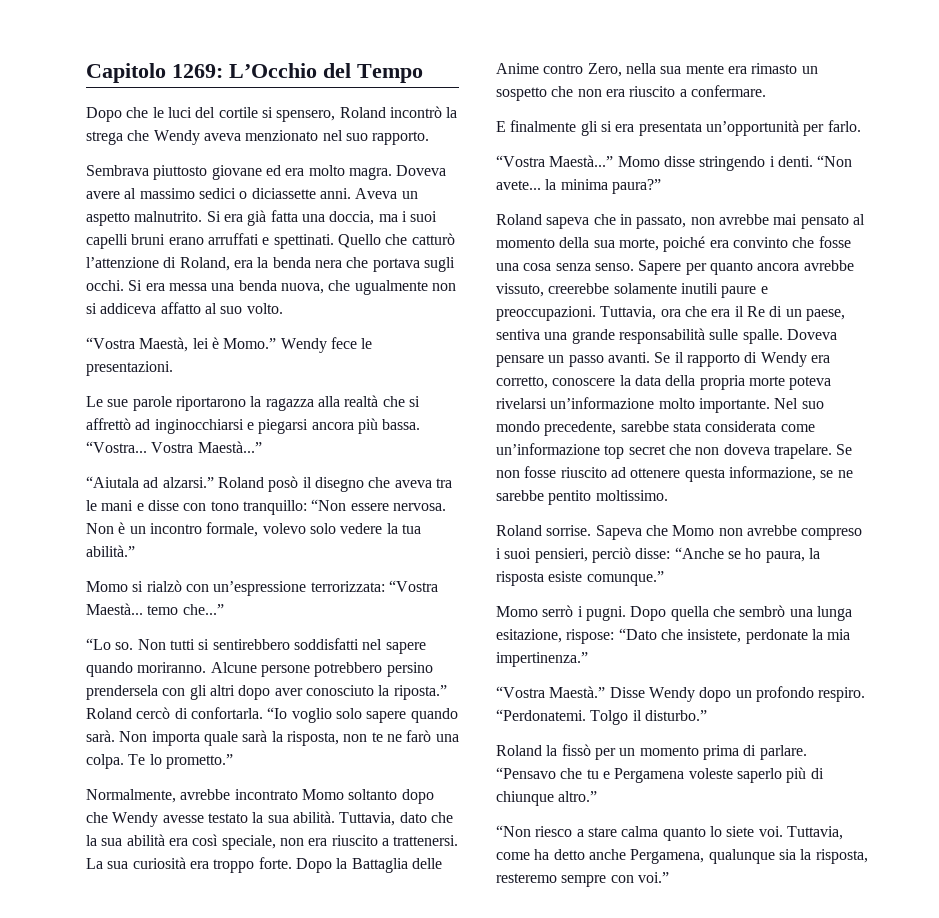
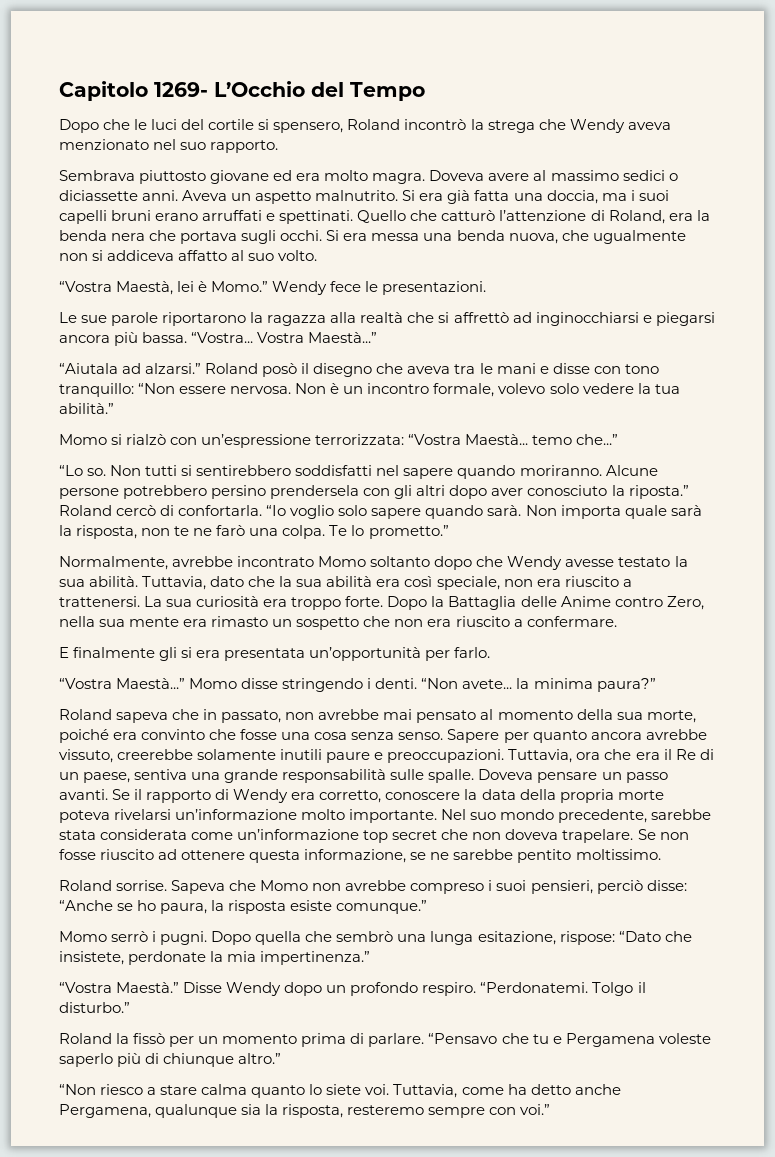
[172,64,223,78] 1269: -> [154,82,208,97] 1269-

